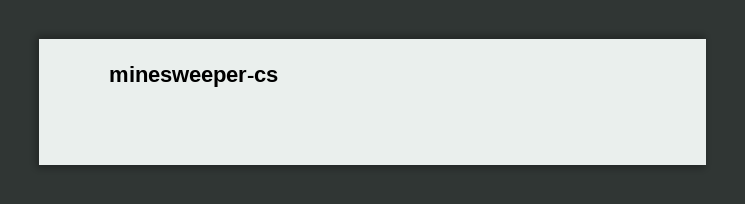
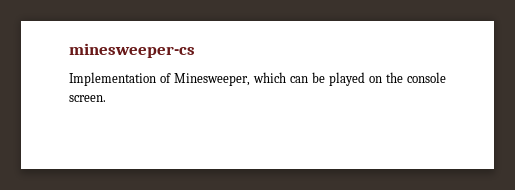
(278, 76) none -> [69,72,446,86] [69,95,106,102] // Implementation of Minesweeper, which can be played on the console screen.

